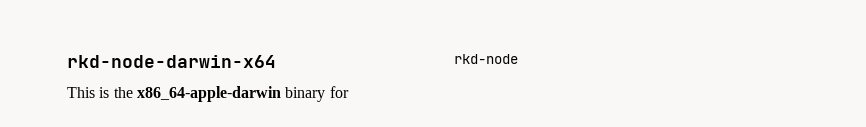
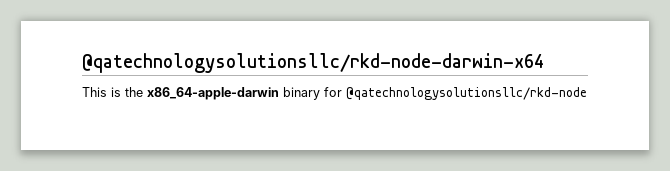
[67,55,276,68] rkd-node-darwin-x64 -> [82,53,544,73] @qatechnologysolutionsllc/rkd-node-darwin-x64
[454,54,518,64] rkd-node -> [346,87,587,100] @qatechnologysolutionsllc/rkd-node

